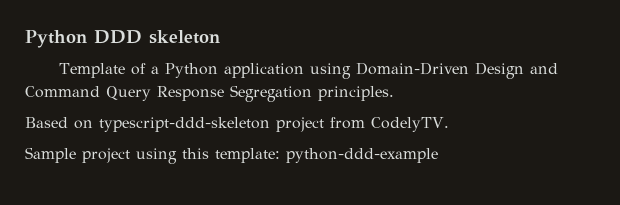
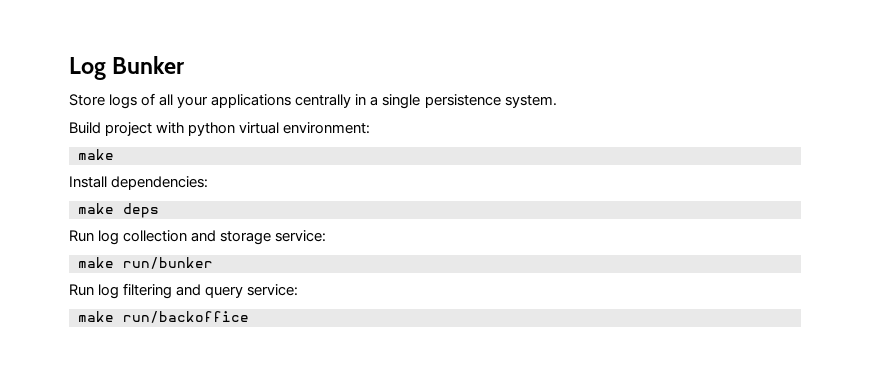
[25,30,220,48] [59,62,559,79] [25,85,394,102] [25,117,449,132] [25,147,438,164] Python DDD skeleton // Template of a Python application using Domain-Driven Design and Command Query Response Segregation principles. // Based on typescript-ddd-skeleton project from CodelyTV. // Sample project using this template: python-ddd-example -> [69,56,186,80] [69,93,557,109] [69,122,371,136] [78,149,114,160] [69,176,209,190] [78,203,159,218] [69,230,327,245] [78,257,213,269] [69,283,299,299] [78,311,249,323] Log Bunker // Store logs of all your applications centrally in a single persistence system. // Build project with python virtual environment: // make // Install dependencies: // make deps // Run log collection and storage service: // make run/bunker // Run log filtering and query service: // make run/backoffice

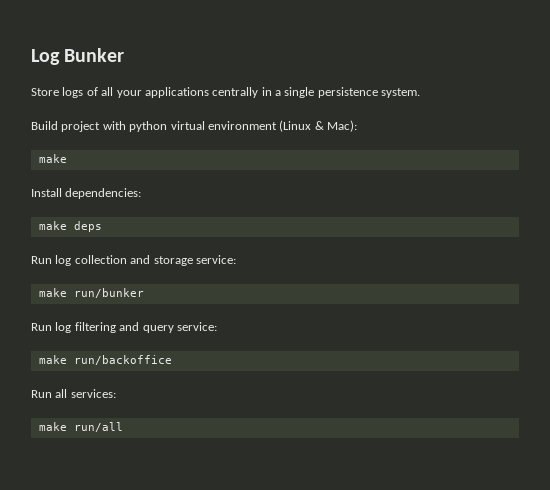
[283,122,371,134] environment: -> [207,120,357,132] environment (Linux & Mac):
(249, 317) none -> [31,389,116,398] [38,422,123,432] // Run all services: // make run/all

